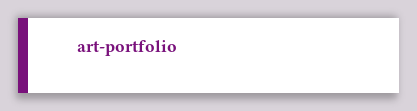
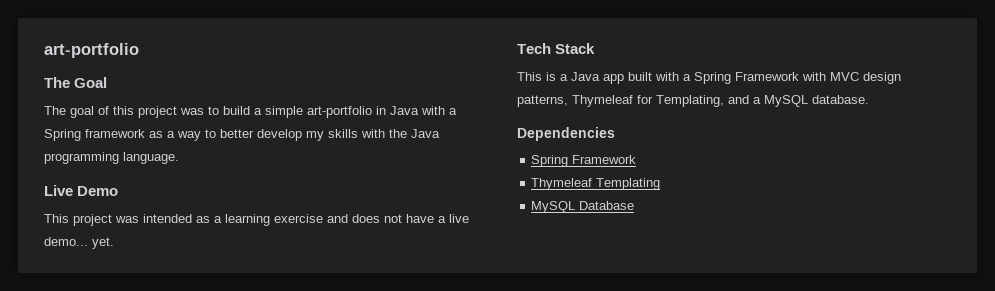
[77,40,177,56] art-portfolio -> [44,43,139,58] [44,77,108,88] [44,106,457,118] [44,129,440,141] [44,152,179,164] [44,185,119,196] [44,214,469,226] [44,237,114,249] [517,43,596,54] [517,72,901,84] [517,95,869,107] [517,127,615,141] [531,155,637,167] [531,178,661,190] [531,201,635,213] art-portfolio // The Goal // The goal of this project was to build a simple art-portfolio in Java with a Spring framework as a way to better develop my skills with the Java programming language. // Live Demo // This project was intended as a learning exercise and does not have a live demo... yet. // Tech Stack // This is a Java app built with a Spring Framework with MVC design patterns, Thymeleaf for Templating, and a MySQL database. // Dependencies // Spring Framework // Thymeleaf Templating // MySQL Database

